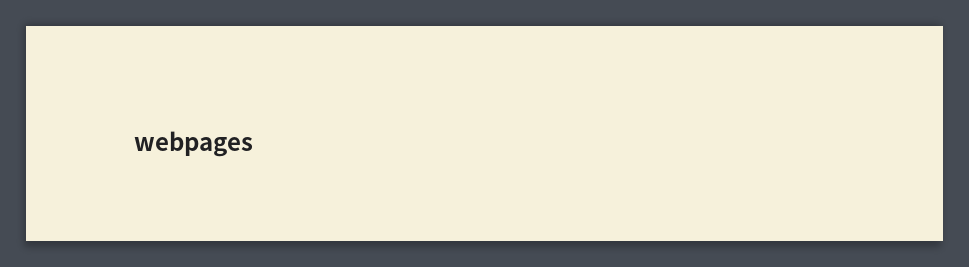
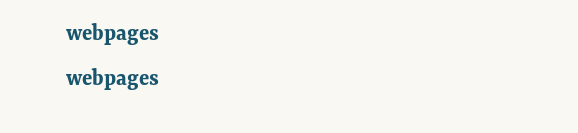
[134,131,253,157] webpages -> [66,23,159,45] [66,68,159,90] webpages // webpages

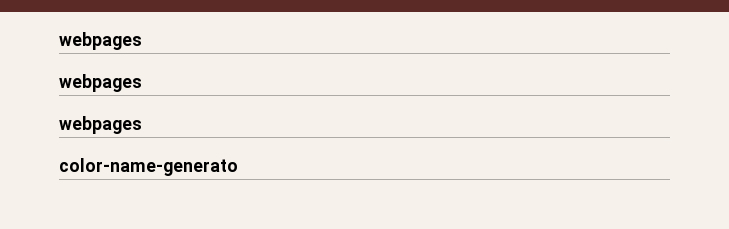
[66,23,159,45] [66,68,159,90] webpages // webpages -> [59,32,142,50] [59,74,142,92] [59,116,142,134] [59,158,238,176] webpages // webpages // webpages // color-name-generato

